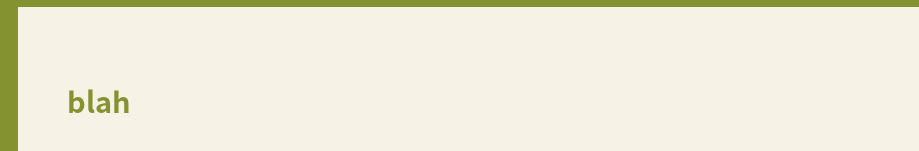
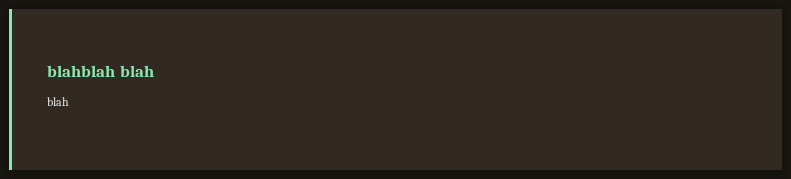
[67,89,131,113] blah -> [47,65,154,77] [47,97,69,106] blahblah blah // blah

